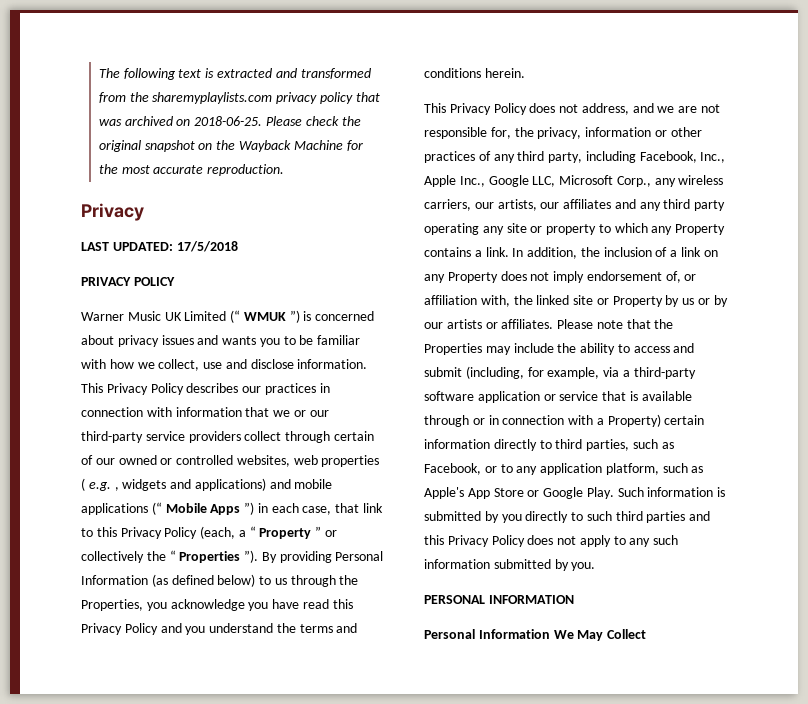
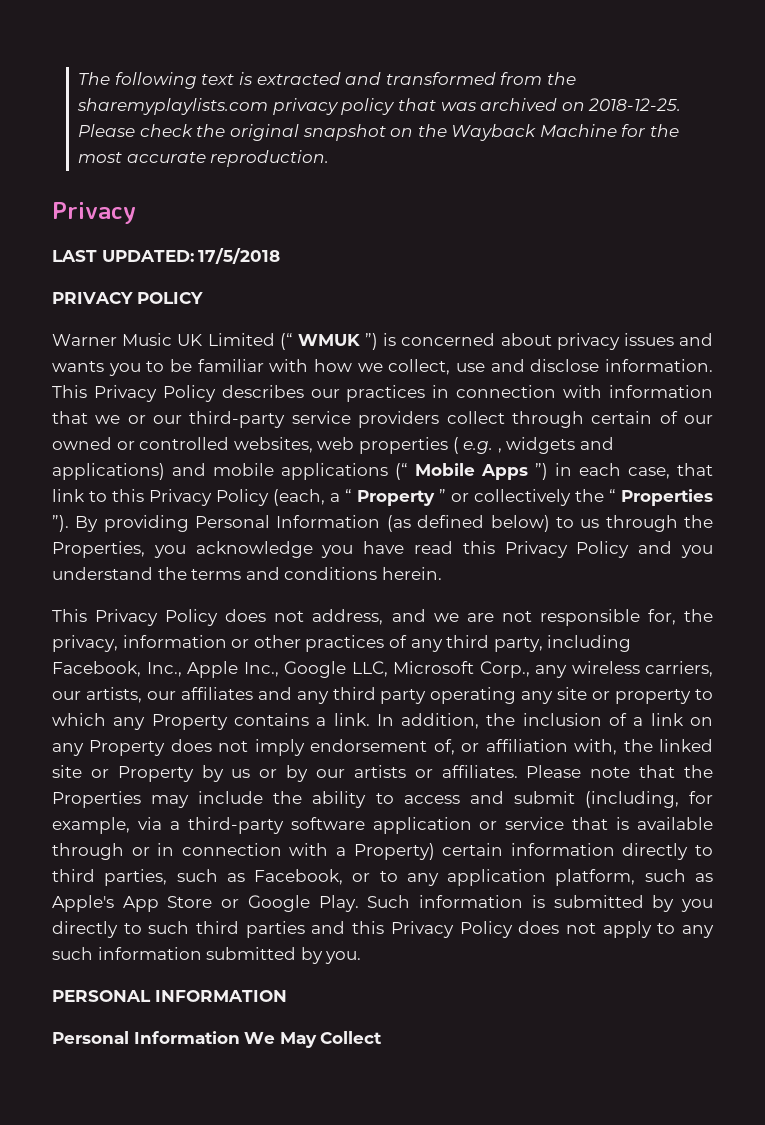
[194,116,263,126] 2018-06-25. -> [588,98,682,111] 2018-12-25.

